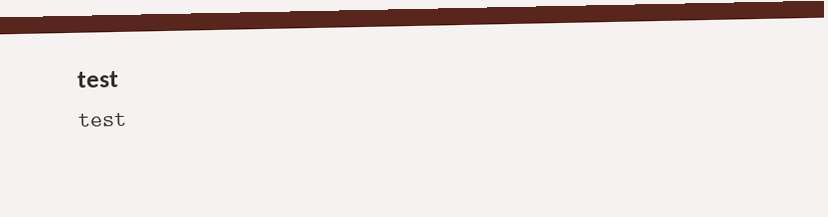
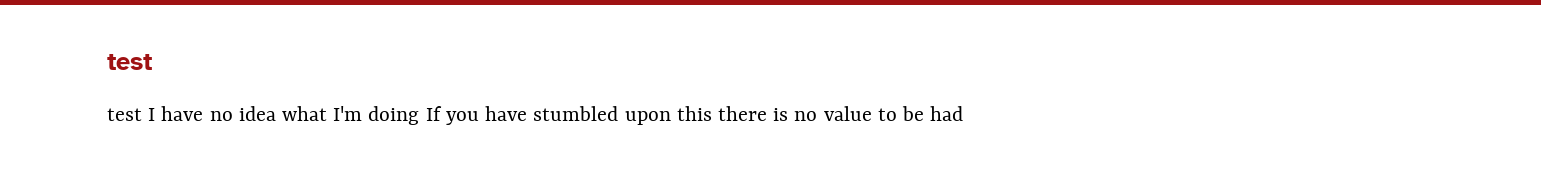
(127, 119) none -> [148,106,964,125] I have no idea what I'm doing If you have stumbled upon this there is no value to be had

